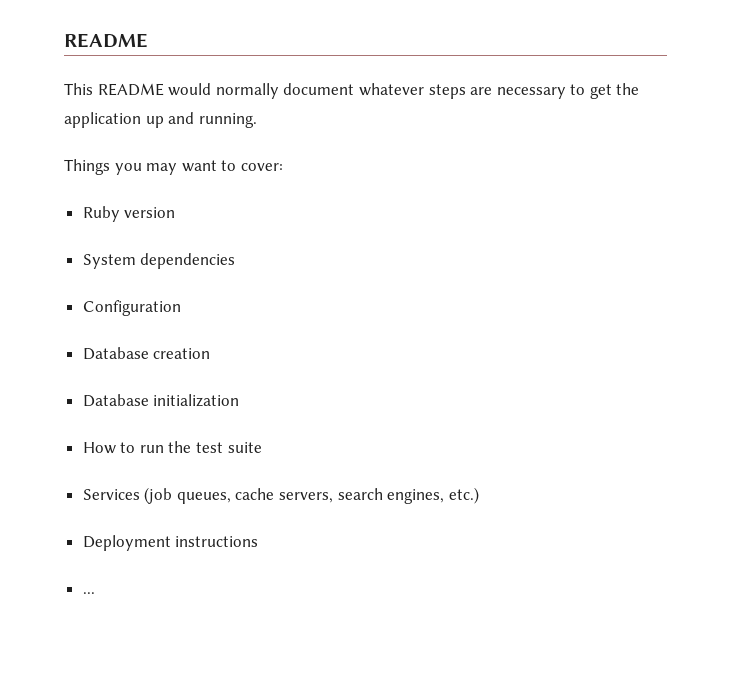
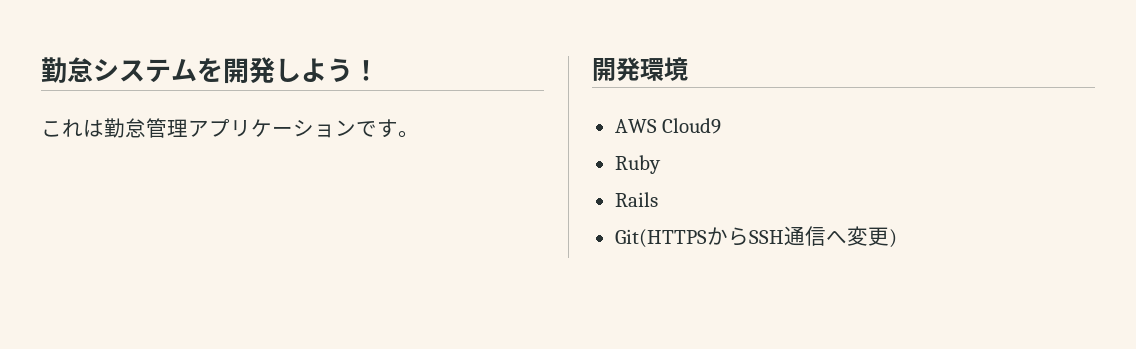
[64,33,148,48] [64,83,640,99] [64,112,257,128] [64,159,283,175] [82,206,176,222] [82,253,236,269] [82,300,181,316] [82,347,211,360] [82,394,240,407] [82,441,262,454] [82,487,479,504] [82,535,259,551] [82,592,95,594] README // This README would normally document whatever steps are necessary to get the application up and running. // Things you may want to cover: // Ruby version // System dependencies // Configuration // Database creation // Database initialization // How to run the test suite // Services (job queues, cache servers, search engines, etc.) // Deployment instructions // ... -> [41,57,379,84] [41,118,419,138] [592,57,688,81] [614,118,722,134] [614,155,661,174] [614,192,658,207] [614,226,897,248] 勤怠システムを開発しよう！ // これは勤怠管理アプリケーションです。 // 開発環境 // AWS Cloud9 // Ruby // Rails // Git(HTTPSからSSH通信へ変更)

